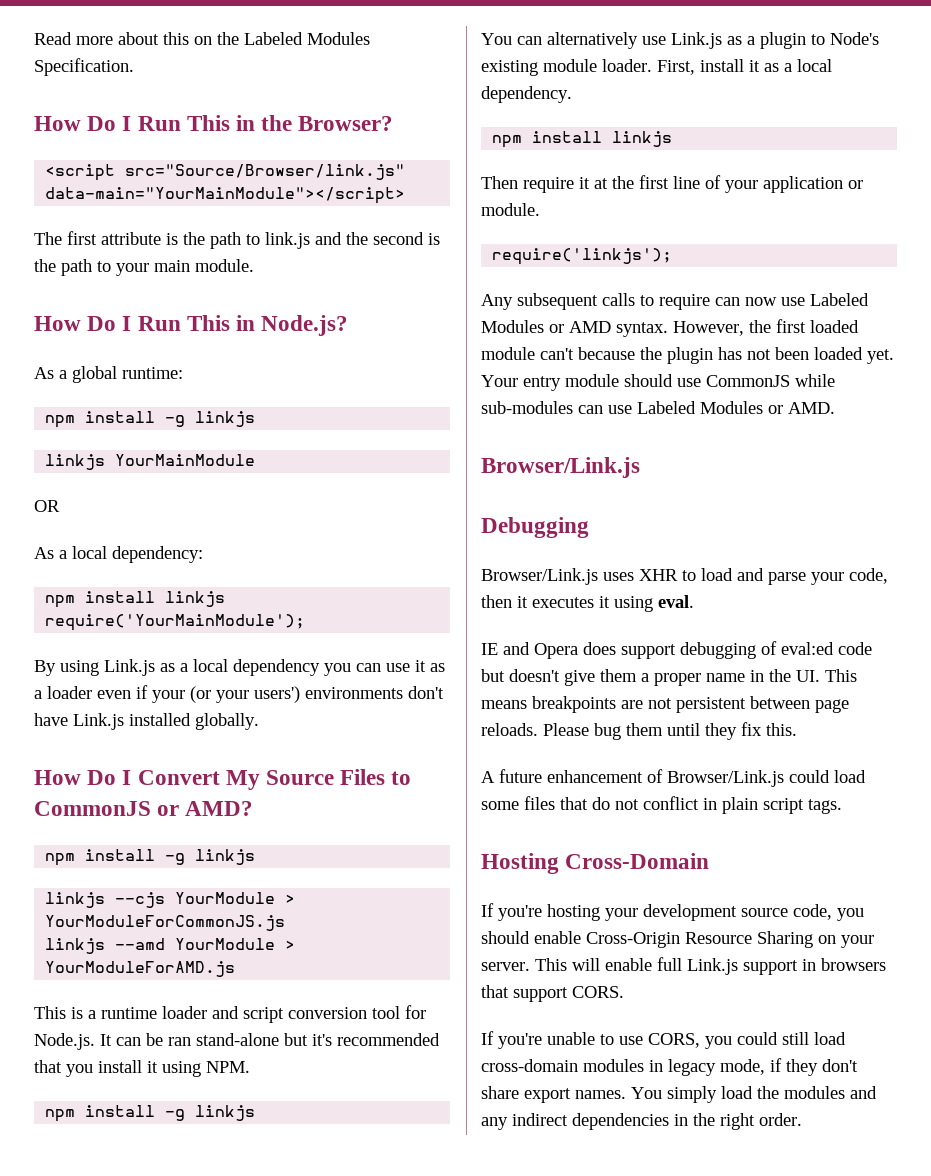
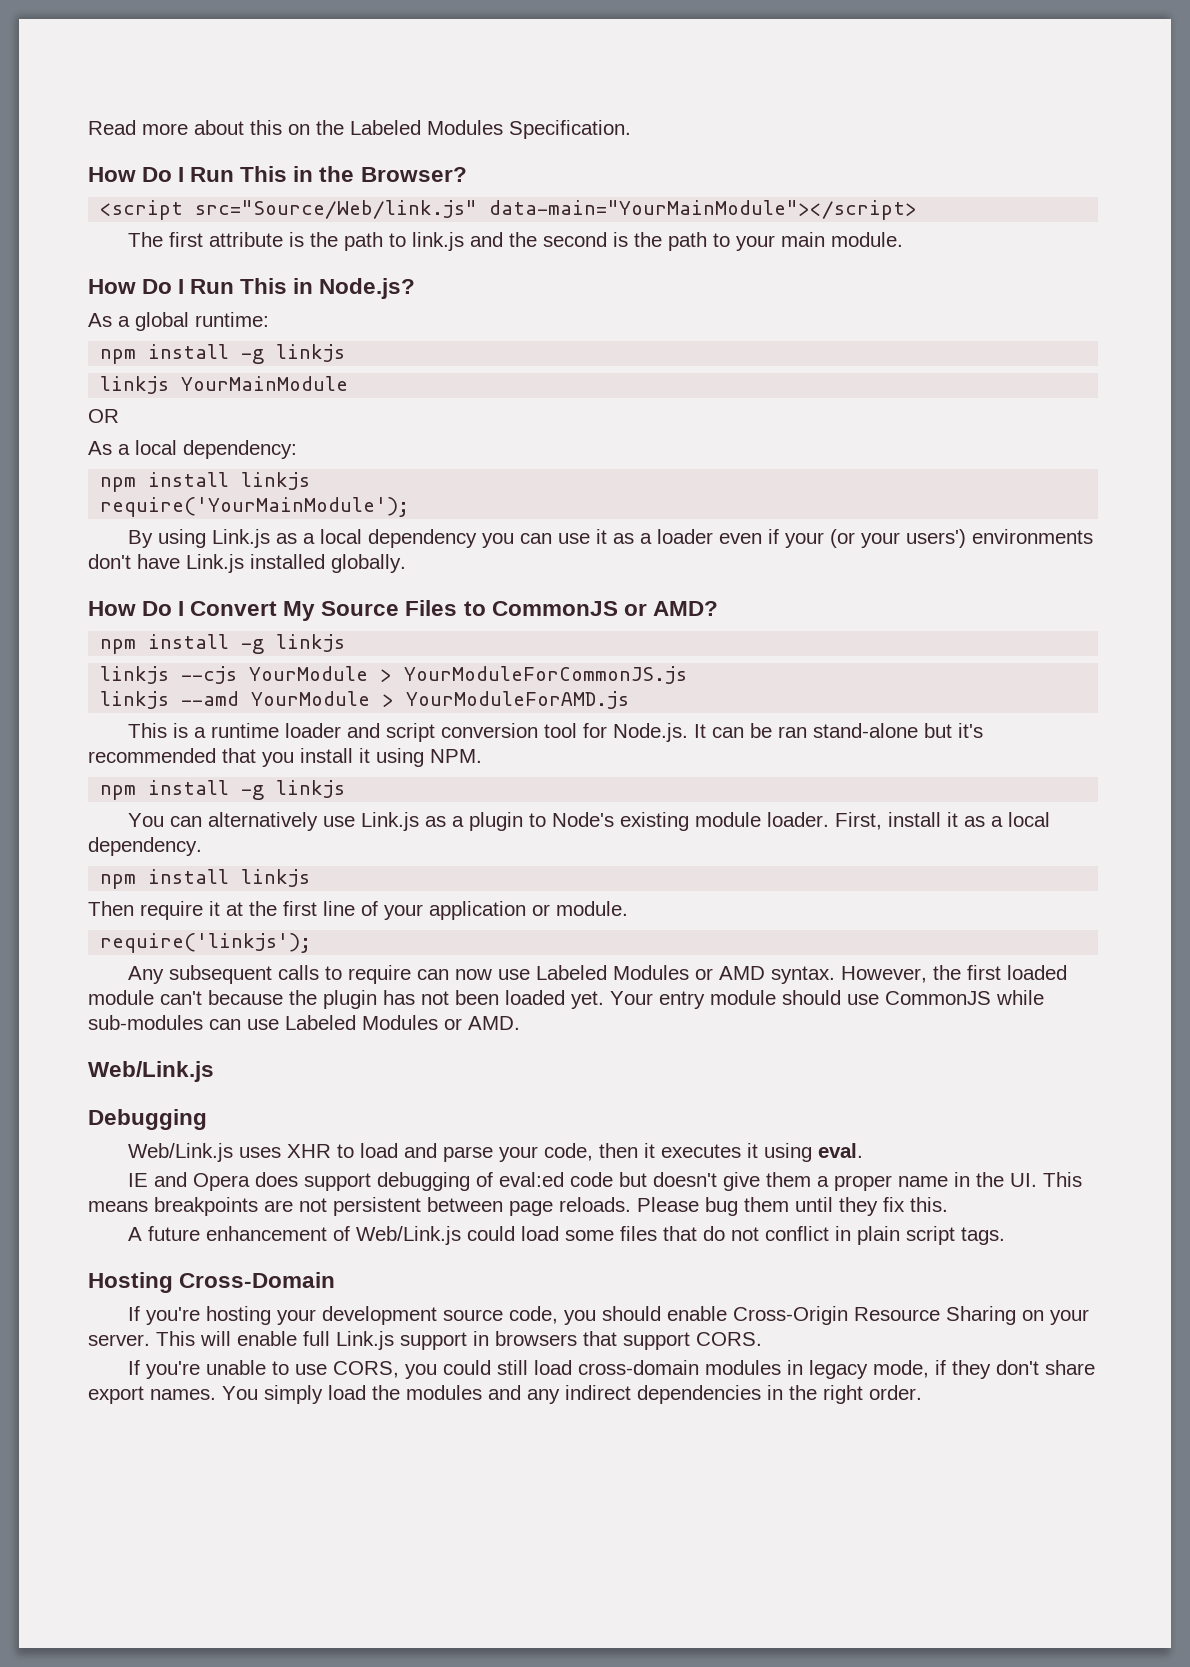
[125,164,406,180] src="Source/Browser/link.js" -> [195,200,478,219] src="Source/Web/link.js"
[481,457,640,478] Browser/Link.js -> [88,1061,214,1082] Web/Link.js
[481,568,598,585] Browser/Link.js -> [127,1143,233,1162] Web/Link.js
[667,770,784,787] Browser/Link.js -> [355,1226,461,1245] Web/Link.js

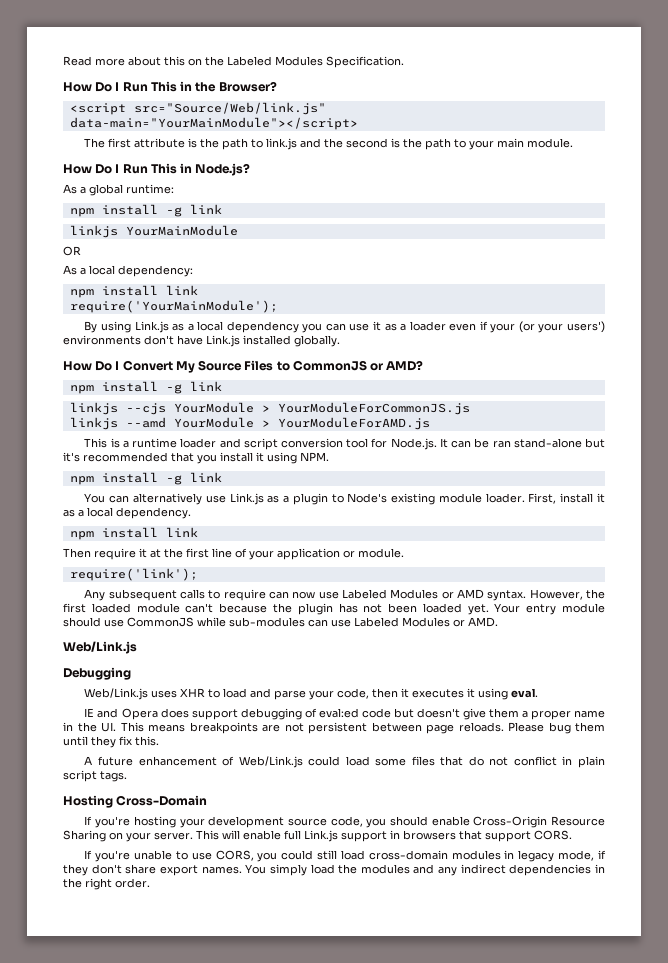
[276,344,346,362] linkjs -> [189,204,222,214] link
[241,472,311,490] linkjs -> [165,285,198,295] link
[276,634,346,652] linkjs -> [189,381,222,391] link
[276,780,346,798] linkjs -> [189,472,222,482] link
[241,869,311,887] linkjs -> [165,527,198,537] link
[100,933,312,953] require('linkjs'); -> [69,568,198,581] require('link');

